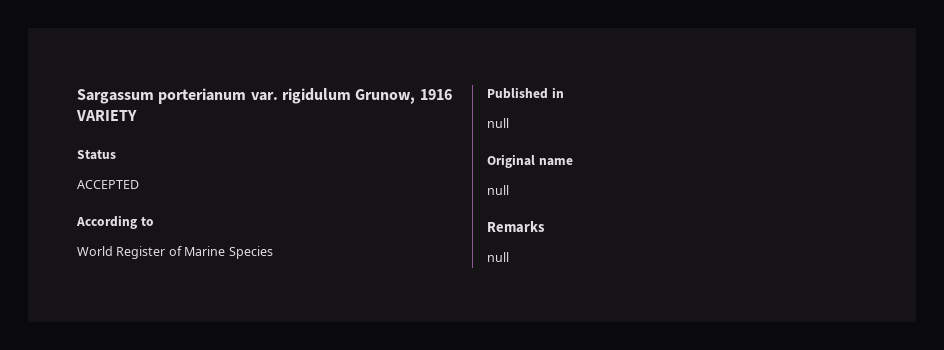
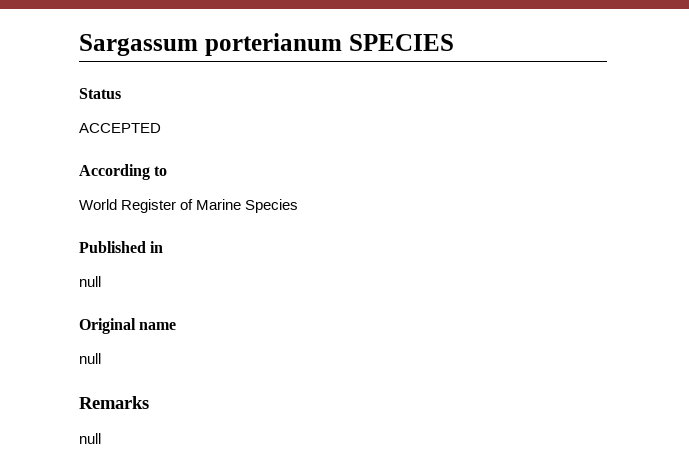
[250,88,452,104] [76,110,137,121] var. rigidulum Grunow, 1916 VARIETY -> [348,34,454,51] SPECIES

